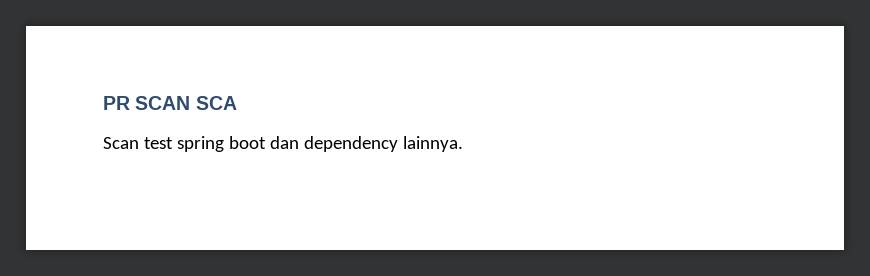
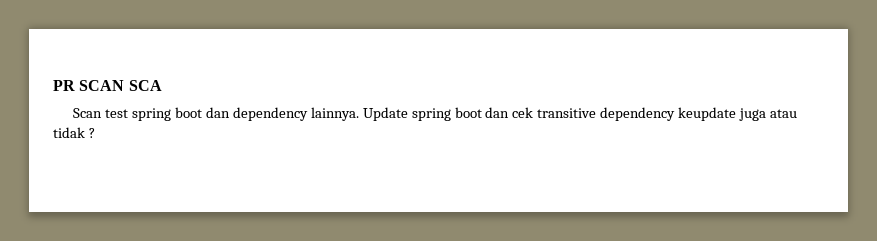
(463, 144) none -> [362,107,797,121] [53,127,95,138] Update spring boot dan cek transitive dependency keupdate juga atau tidak ?

